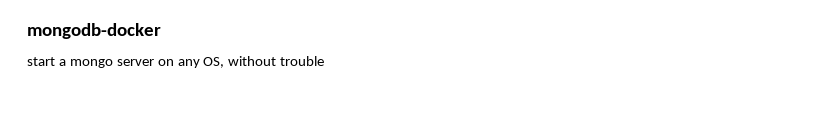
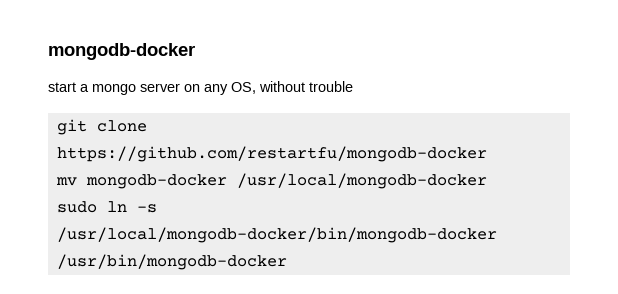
(325, 61) none -> [56,119,147,135] [56,146,487,162] [55,173,487,189] [56,201,157,213] [56,227,497,243] [56,254,287,270] // git clone https://github.com/restartfu/mongodb-docker // mv mongodb-docker /usr/local/mongodb-docker // sudo ln -s /usr/local/mongodb-docker/bin/mongodb-docker /usr/bin/mongodb-docker

